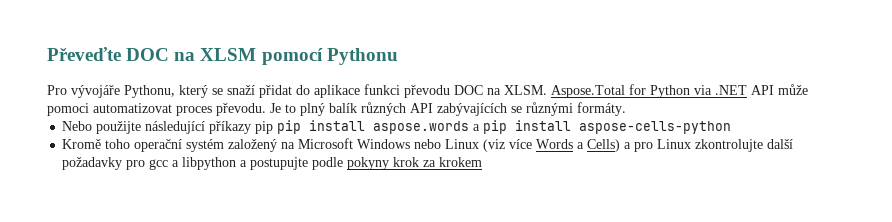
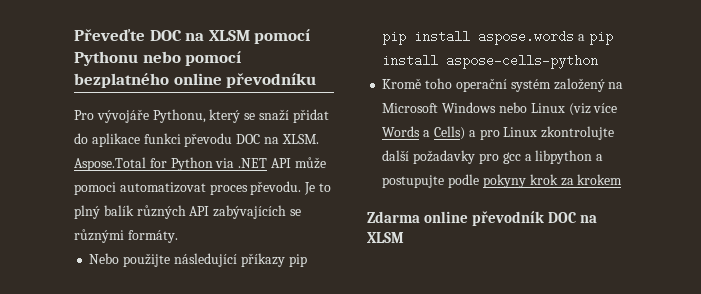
(398, 56) none -> [142,51,242,66] [74,73,317,88] nebo pomocí bezplatného online převodníku
(483, 162) none -> [367,211,597,226] [367,232,404,243] // Zdarma online převodník DOC na XLSM

